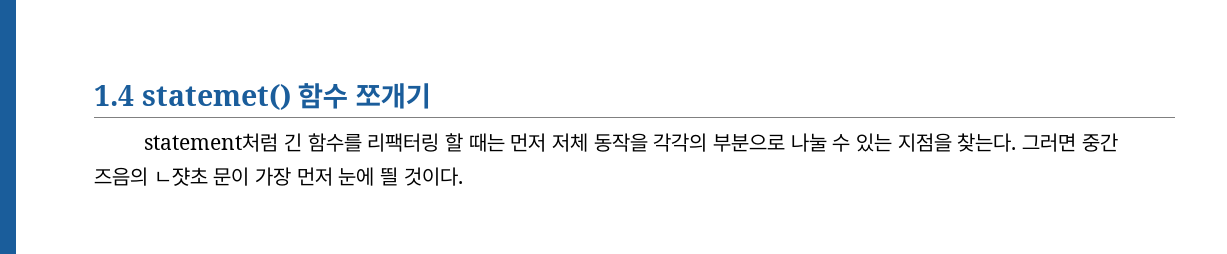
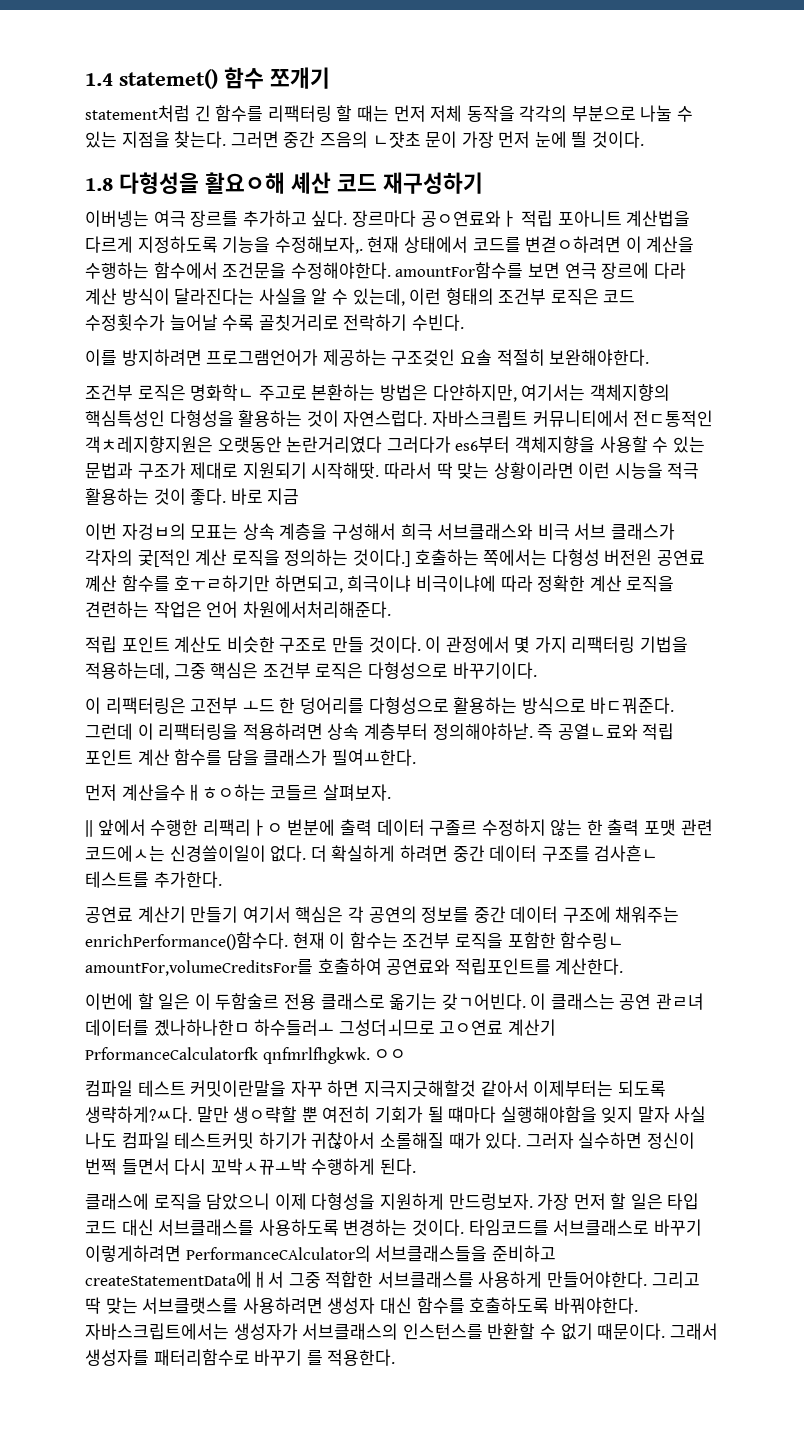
(463, 176) none -> [85,172,483,194] [85,210,691,227] [85,236,695,254] [85,262,686,279] [85,288,636,306] [85,314,464,331] [85,349,650,366] [85,384,670,402] [85,410,714,427] [85,436,705,453] [85,462,700,479] [85,488,300,505] [85,523,675,540] [85,549,705,567] [85,575,675,593] [85,601,391,618] [85,636,689,653] [85,662,537,680] [85,697,675,714] [85,723,675,740] [85,749,416,766] [85,784,391,801] [85,819,713,837] [85,845,659,862] [85,871,222,888] [85,906,680,923] [85,932,625,950] [85,958,624,976] [85,993,705,1010] [85,1019,556,1036] [85,1047,407,1064] [85,1080,666,1097] [85,1106,707,1123] [85,1132,695,1149] [85,1158,416,1175] [85,1193,700,1210] [85,1219,702,1236] [85,1245,556,1262] [85,1271,700,1288] [85,1297,638,1314] [85,1323,718,1340] [85,1349,396,1366] // 1.8 다형성을 활요ㅇ해 셰산 코드 재구성하기 // 이버넹는 여극 장르를 추가하고 싶다. 장르마다 공ㅇ연료와ㅏ 적립 포아니트 계산법을 다르게 지정하도록 기능을 수정해보자,. 현재 상태에서 코드를 변겯ㅇ하려면 이 계산을 수행하는 함수에서 조건문을 수정해야한다. amountFor함수를 보면 연극 장르에 다라 계산 방식이 달라진다는 사실을 알 수 있는데, 이런 형태의 조건부 로직은 코드 수정횟수가 늘어날 수록 골칫거리로 전락하기 수빈다. // 이를 방지하려면 프로그램언어가 제공하는 구조겆인 요솔 적절히 보완해야한다. // 조건부 로직은 명화학ㄴ 주고로 본환하는 방법은 다얀하지만, 여기서는 객체지향의 핵심특성인 다형성을 활용하는 것이 자연스럽다. 자바스크릡트 커뮤니티에서 전ㄷ통적인 객ㅊ레지향지원은 오랫동안 논란거리였다 그러다가 es6부터 객체지향을 사용할 수 있는 문법과 구조가 제대로 지원되기 시작해땃. 따라서 딱 맞는 상황이라면 이런 시능을 적극 활용하는 것이 좋다. 바로 지금 // 이번 자겅ㅂ의 모표는 상속 계층을 구성해서 희극 서브클래스와 비극 서브 클래스가 각자의 궃[적인 계산 로직을 정의하는 것이다.] 호출하는 쪽에서는 다형성 버전읜 공연료 꼐산 함수를 호ㅜㄹ하기만 하면되고, 희극이냐 비극이냐에 따라 정확한 계산 로직을 견련하는 작업은 언어 차원에서처리해준다. // 적립 포인트 계산도 비슷한 구조로 만들 것이다. 이 관정에서 몇 가지 리팩터링 기법을 적용하는데, 그중 핵심은 조건부 로직은 다형성으로 바꾸기이다. // 이 리팩터링은 고전부 ㅗ드 한 덩어리를 다형성으로 활용하는 방식으로 바ㄷ꿔준다. 그런데 이 리팩터링을 적용하려면 상속 계층부터 정의해야하낟. 즉 공열ㄴ료와 적립 포인트 계산 함수를 담을 클래스가 필여ㅛ한다. // 먼저 계산을수ㅐㅎㅇ하는 코들르 살펴보자. // || 앞에서 수행한 리팩리ㅏㅇ 벋분에 출력 데이터 구졸르 수정하지 않는 한 출력 포맷 관련 코드에ㅅ는 신경쓸이일이 없다. 더 확실하게 하려면 중간 데이터 구조를 검사흔ㄴ 테스트를 추가한다. // 공연료 계산기 만들기 여기서 핵심은 각 공연의 정보를 중간 데이터 구조에 채워주는 enrichPerformance()함수다. 현재 이 함수는 조건부 로직을 포함한 함수링ㄴ amountFor,volumeCreditsFor를 호출하여 공연료와 적립포인트를 계산한다. // 이번에 할 일은 이 두함술르 전용 클래스로 옮기는 갖ㄱ어빈다. 이 클래스는 공연 관ㄹ녀 데이터를 곘나하나한ㅁ 하수들러ㅗ 그성더ㅚ므로 고ㅇ연료 계산기 PrformanceCalculatorfk qnfmrlfhgkwk. ㅇㅇ // 컴파일 테스트 커밋이란말을 자꾸 하면 지극지긋해할것 같아서 이제부터는 되도록 생략하게?ㅆ다. 말만 생ㅇ략할 뿐 여전히 기회가 될 떄마다 실행해야함을 잊지 말자 사실 나도 컴파일 테스트커밋 하기가 귀찮아서 소롤해질 때가 있다. 그러자 실수하면 정신이 번쩍 들면서 다시 꼬박ㅅ뀨ㅗ박 수행하게 된다. // 클래스에 로직을 담았으니 이제 다형성을 지원하게 만드렁보자. 가장 먼저 할 일은 타입 코드 대신 서브클래스를 사용하도록 변경하는 것이다. 타임코드를 서브클래스로 바꾸기 이렇게하려면 PerformanceCAlculator의 서브클래스들을 준비하고 createStatementData에ㅐ서 그중 적합한 서브클래스를 사용하게 만들어야한다. 그리고 딱 맞는 서브클랫스를 사용하려면 생성자 대신 함수를 호출하도록 바꿔야한다. 자바스크립트에서는 생성자가 서브클래스의 인스턴스를 반환할 수 없기 때문이다. 그래서 생성자를 패터리함수로 바꾸기 를 적용한다.

